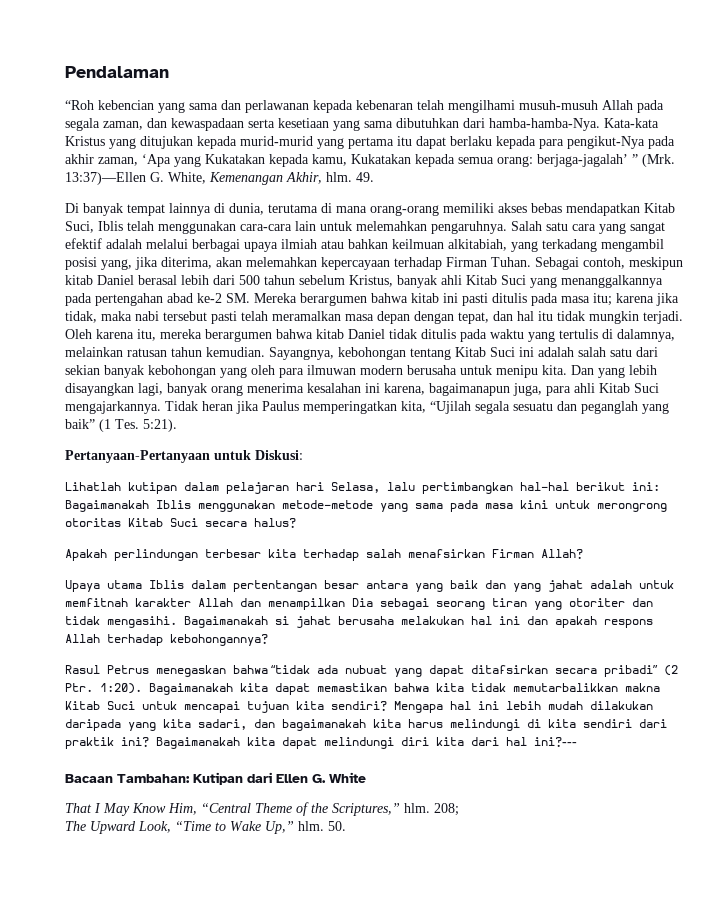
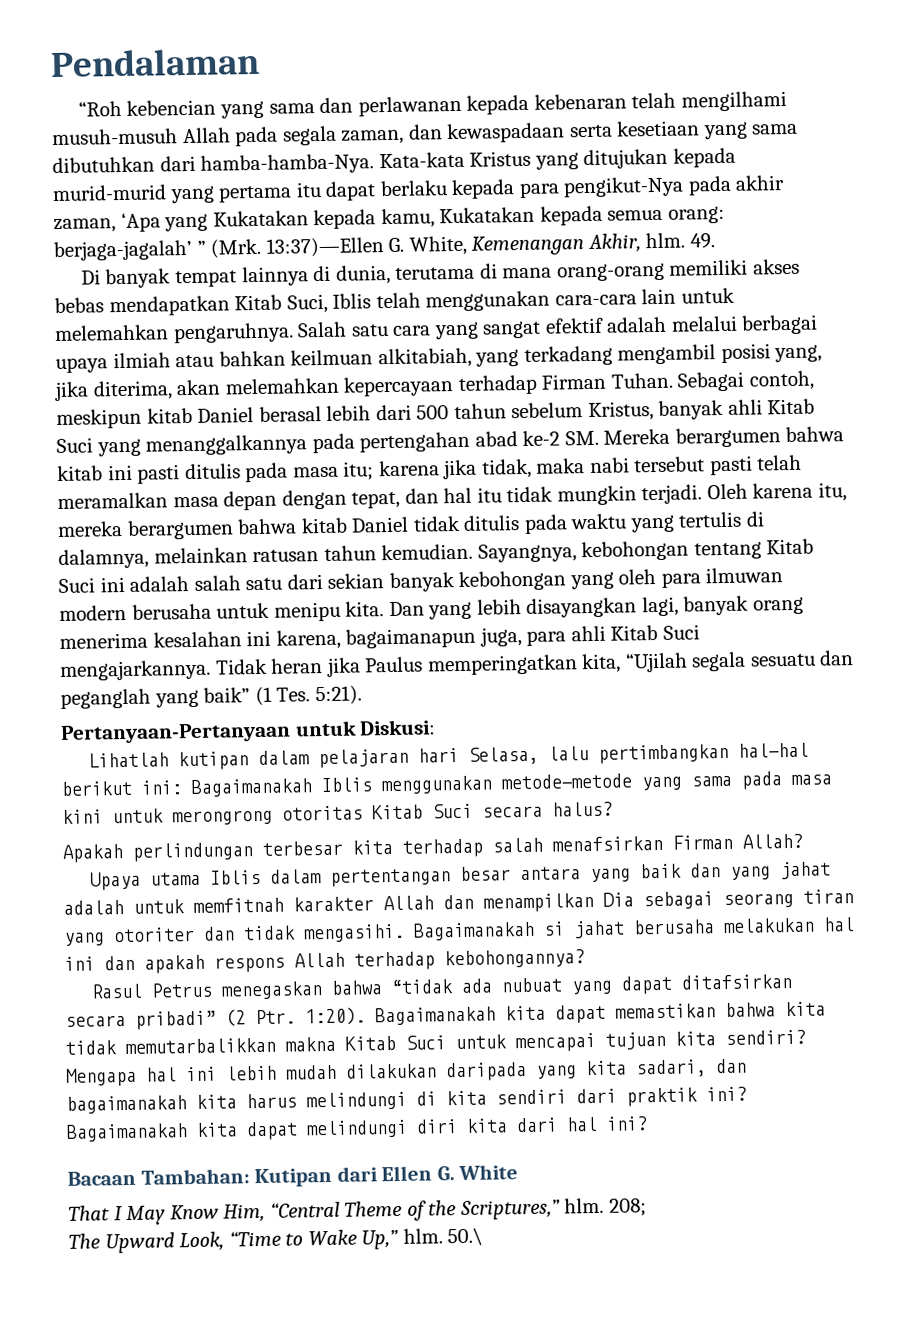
[534,737,577,747] ini?--- -> [606,1116,648,1131] ini?
[328,821,346,831] 50. -> [447,1227,484,1247] 50.\

